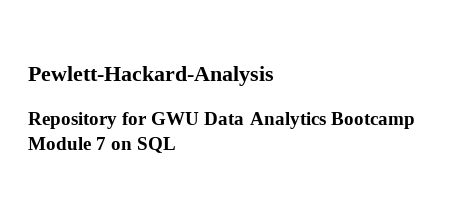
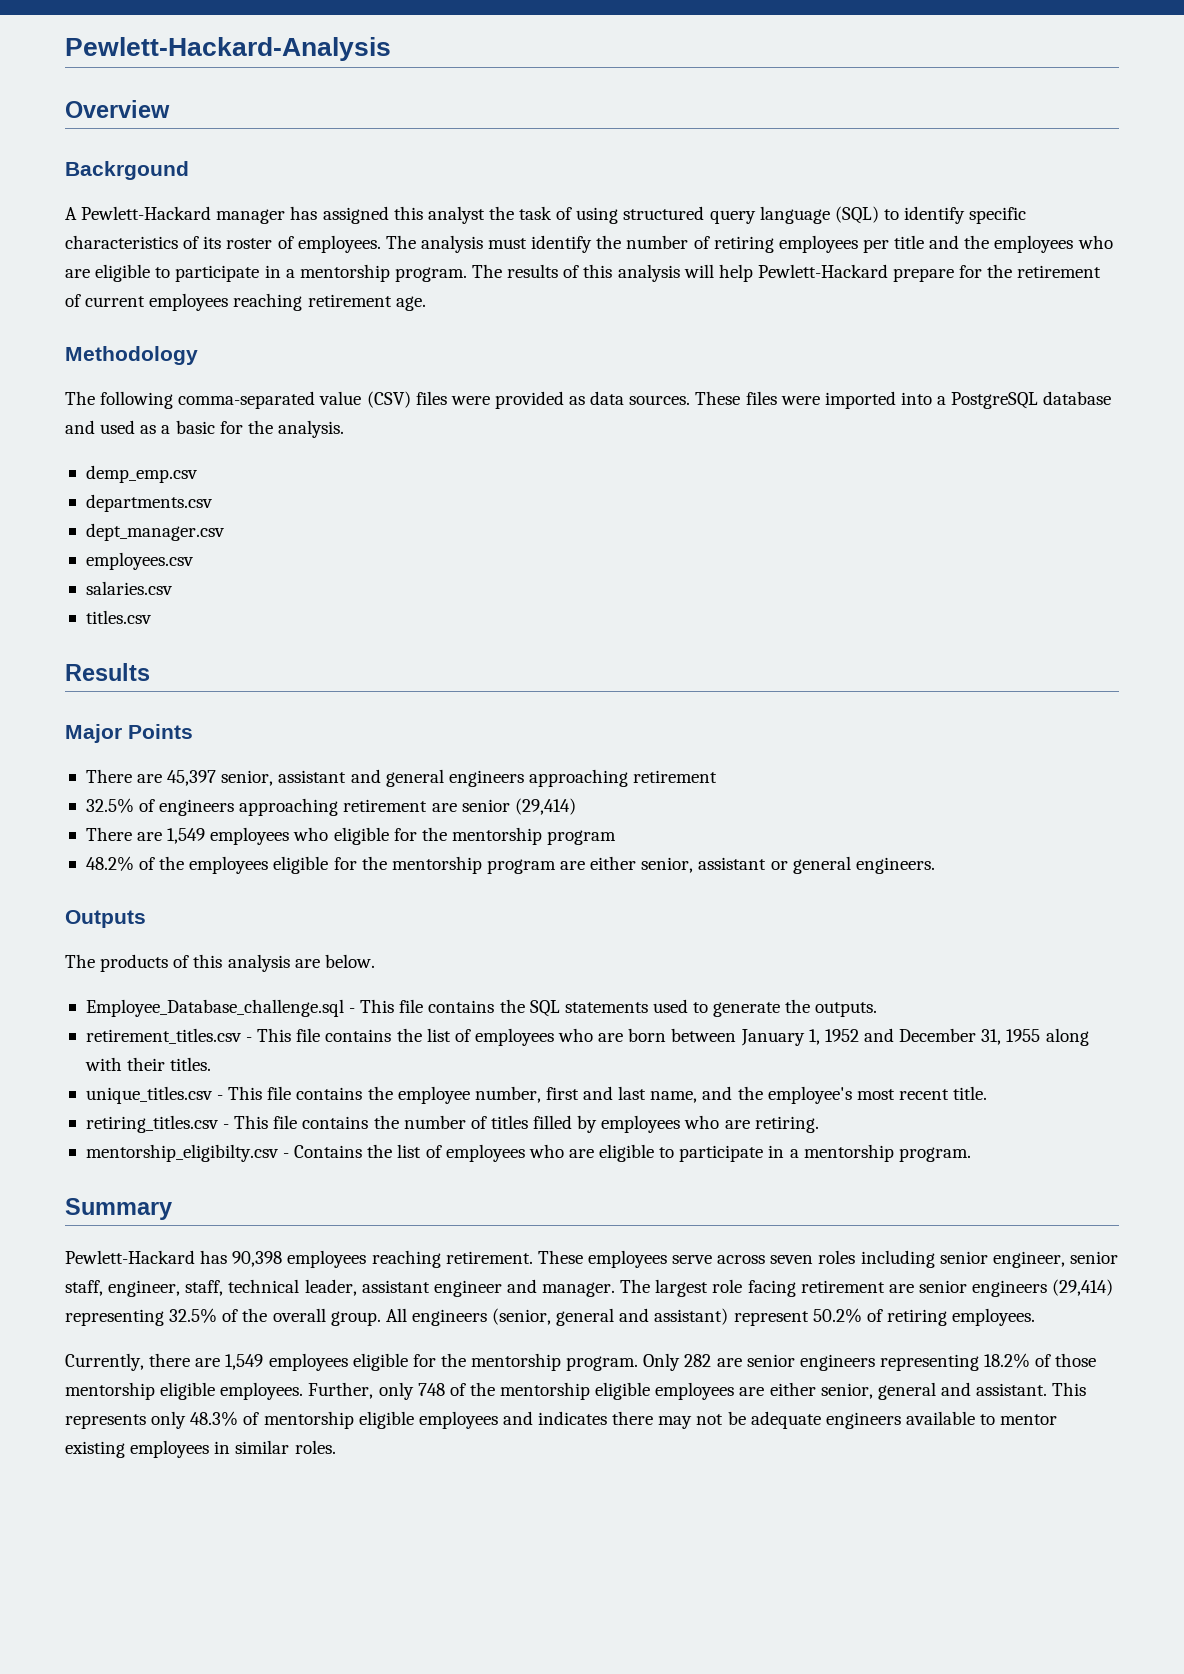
[28,112,415,129] [28,137,177,153] Repository for GWU Data Analytics Bootcamp Module 7 on SQL -> [65,100,170,118] [65,161,189,180] [65,206,1027,224] [65,235,1113,253] [65,264,1102,282] [65,293,426,311] [65,346,198,365] [65,391,1112,409] [65,420,344,438] [85,465,198,483] [85,494,213,512] [85,523,225,541] [85,552,194,570] [85,581,173,595] [85,610,152,624] [65,663,150,681] [65,724,193,743] [85,769,718,787] [85,798,576,816] [85,827,617,845] [85,856,935,874] [65,910,146,928] [65,954,375,972] [85,999,878,1017] [85,1028,1089,1046] [84,1057,212,1071] [85,1086,988,1104] [85,1115,819,1133] [85,1144,971,1162] [65,1198,172,1220] [65,1250,1118,1268] [65,1279,1114,1297] [65,1308,1036,1326] [65,1353,1097,1371] [65,1382,1087,1400] [65,1411,1058,1429] [65,1440,336,1458] Overview // Backrgound // A Pewlett-Hackard manager has assigned this analyst the task of using structured query language (SQL) to identify specific characteristics of its roster of employees. The analysis must identify the number of retiring employees per title and the employees who are eligible to participate in a mentorship program. The results of this analysis will help Pewlett-Hackard prepare for the retirement of current employees reaching retirement age. // Methodology // The following comma-separated value (CSV) files were provided as data sources. These files were imported into a PostgreSQL database and used as a basic for the analysis. // demp_emp.csv // departments.csv // dept_manager.csv // employees.csv // salaries.csv // titles.csv // Results // Major Points // There are 45,397 senior, assistant and general engineers approaching retirement // 32.5% of engineers approaching retirement are senior (29,414) // There are 1,549 employees who eligible for the mentorship program // 48.2% of the employees eligible for the mentorship program are either senior, assistant or general engineers. // Outputs // The products of this analysis are below. // Employee_Database_challenge.sql - This file contains the SQL statements used to generate the outputs. // retirement_titles.csv - This file contains the list of employees who are born between January 1, 1952 and December 31, 1955 along with their titles. // unique_titles.csv - This file contains the employee number, first and last name, and the employee's most recent title. // retiring_titles.csv - This file contains the number of titles filled by employees who are retiring. // mentorship_eligibilty.csv - Contains the list of employees who are eligible to participate in a mentorship program. // Summary // Pewlett-Hackard has 90,398 employees reaching retirement. These employees serve across seven roles including senior engineer, senior staff, engineer, staff, technical leader, assistant engineer and manager. The largest role facing retirement are senior engineers (29,414) representing 32.5% of the overall group. All engineers (senior, general and assistant) represent 50.2% of retiring employees. // Currently, there are 1,549 employees eligible for the mentorship program. Only 282 are senior engineers representing 18.2% of those mentorship eligible employees. Further, only 748 of the mentorship eligible employees are either senior, general and assistant. This represents only 48.3% of mentorship eligible employees and indicates there may not be adequate engineers available to mentor existing employees in similar roles.

